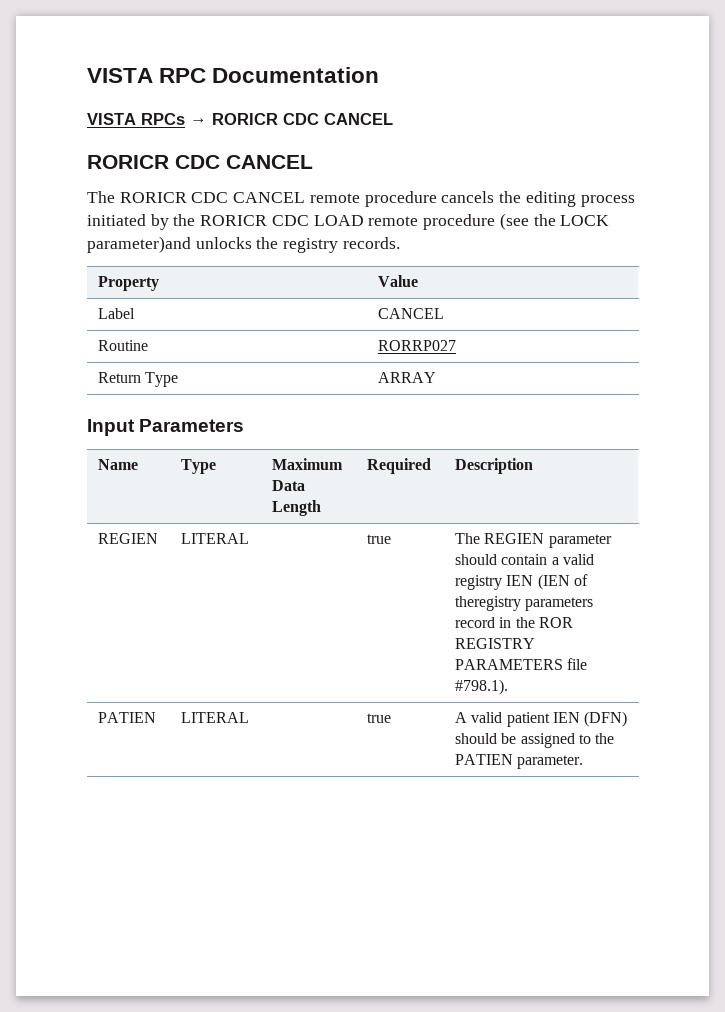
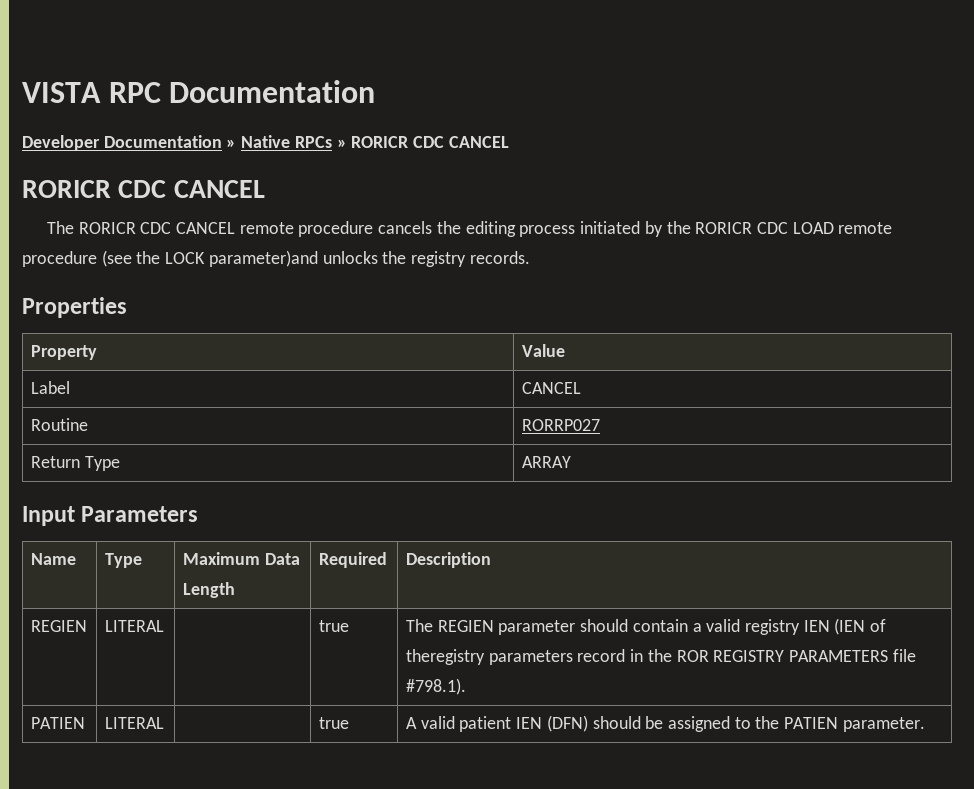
[87,113,207,125] VISTA RPCs → -> [22,135,347,151] Developer Documentation » Native RPCs »
(400, 243) none -> [22,297,127,318] // Properties

